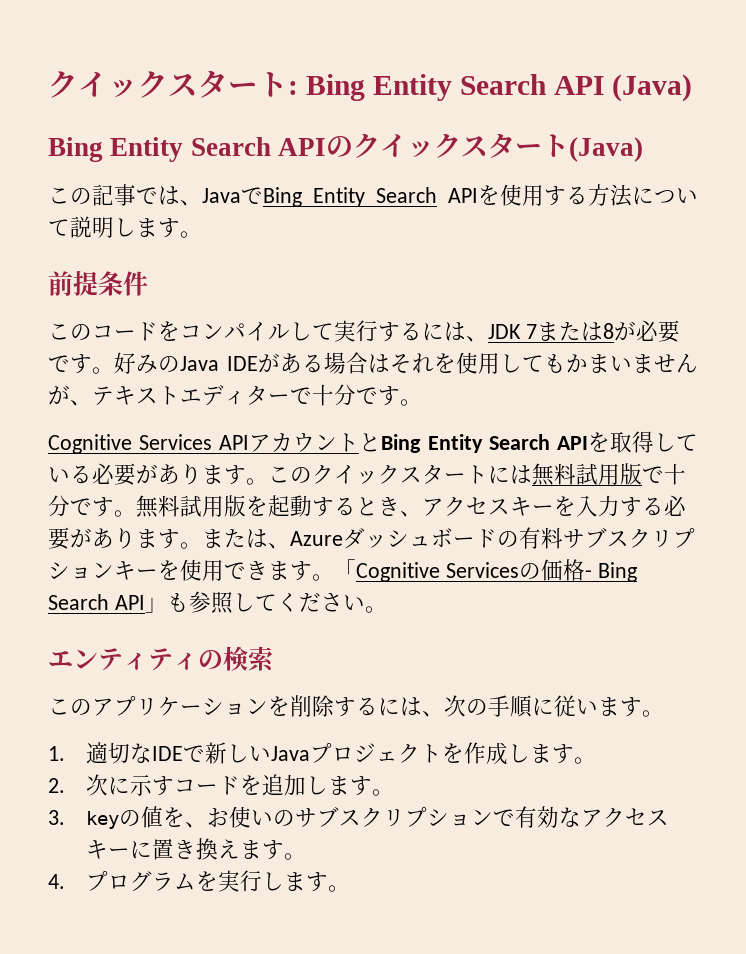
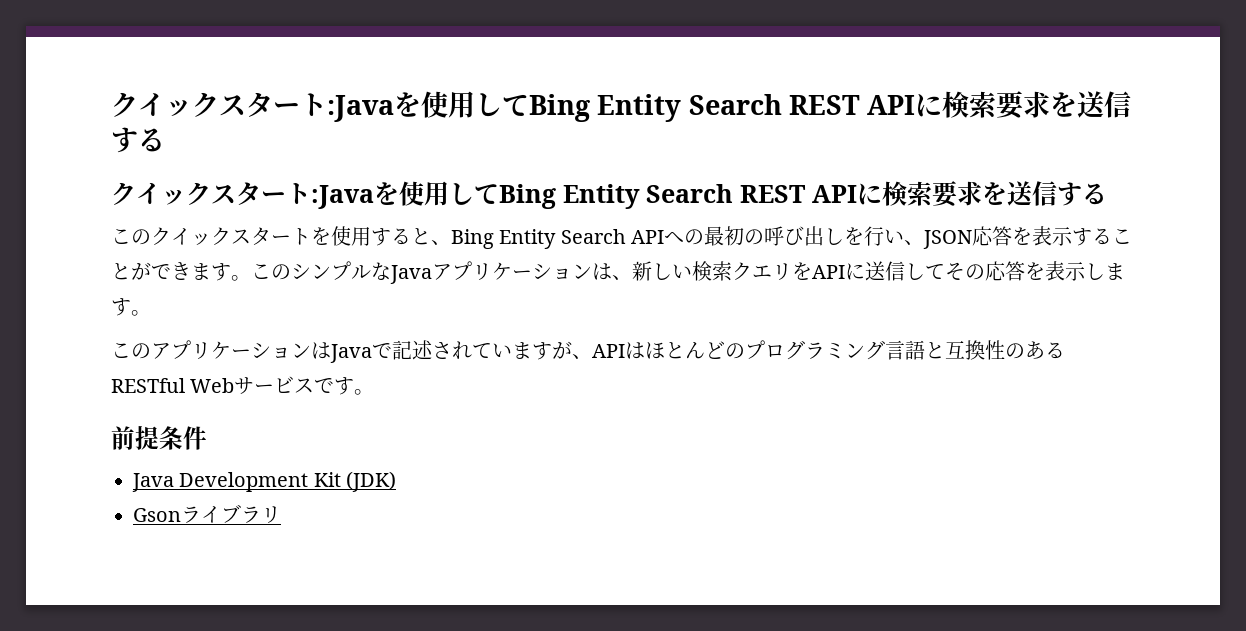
[48,70,692,102] [48,133,643,162] [48,184,698,207] [48,216,202,238] [48,271,148,296] [48,320,680,343] [48,352,698,374] [48,384,422,406] [48,431,698,454] [48,463,268,486] クイックスタート: Bing Entity Search API (Java) // Bing Entity Search APIのクイックスタート(Java) // この記事では、JavaでBing Entity Search APIを使用する方法について説明します。 // 前提条件 // このコードをコンパイルして実行するには、JDK 7または8が必要です。好みのJava IDEがある場合はそれを使用してもかまいませんが、テキストエディターで十分です。 // Cognitive Services APIアカウントとBing Entity Search APIを取得している必要があります。 -> [111,91,1132,122] [111,127,165,153] [111,181,1107,209] クイックスタート:Javaを使用してBing Entity Search REST APIに検索要求を送信する // クイックスタート:Javaを使用してBing Entity Search REST APIに検索要求を送信する //
[488,463,686,486] [48,495,687,518] [48,527,695,550] [48,559,637,582] [48,591,387,614] [48,646,273,672] には無料試用版で十分です。無料試用版を起動するとき、アクセスキーを入力する必要があります。または、Azureダッシュボードの有料サブスクリプションキーを使用できます。「Cognitive Servicesの価格- Bing Search API」も参照してください。 // エンティティの検索 -> [311,226,1133,249] [111,261,1125,284] [111,298,151,316] を使用すると、Bing Entity Search APIへの最初の呼び出しを行い、JSON応答を表示することができます。このシンプルなJavaアプリケーションは、新しい検索クエリをAPIに送信してその応答を表示します。
[268,695,664,718] [48,742,596,765] [48,774,394,796] [48,806,669,829] [85,838,306,860] [48,870,350,892] を削除するには、次の手順に従います。 // 1.適切なIDEで新しいJavaプロジェクトを作成します。 // 2.次に示すコードを追加します。 // 3. keyの値を、お使いのサブスクリプションで有効なアクセスキーに置き換えます。 // 4.プログラムを実行します。 -> [311,340,1065,363] [111,376,375,395] [111,426,207,450] [132,471,397,492] [133,504,281,523] はJavaで記述されていますが、APIはほとんどのプログラミング言語と互換性のあるRESTful Webサービスです。 // 前提条件 // Java Development Kit (JDK) // Gsonライブラリ

